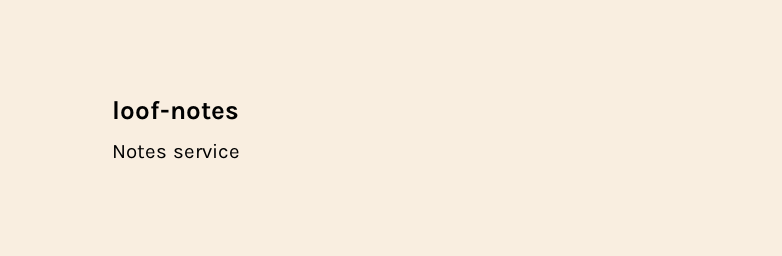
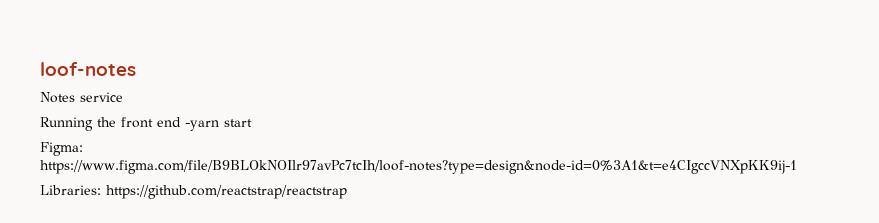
(240, 151) none -> [40,117,252,131] [40,142,83,156] [40,160,797,174] [40,185,347,199] // Running the front end -yarn start // Figma: https://www.figma.com/file/B9BLOkNOIlr97avPc7tcIh/loof-notes?type=design&node-id=0%3A1&t=e4CIgccVNXpKK9ij-1 // Libraries: https://github.com/reactstrap/reactstrap

